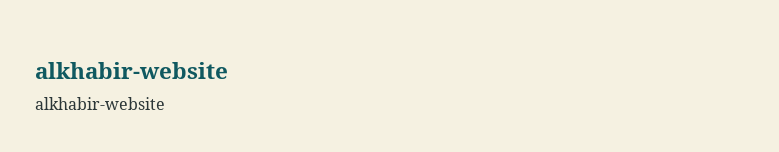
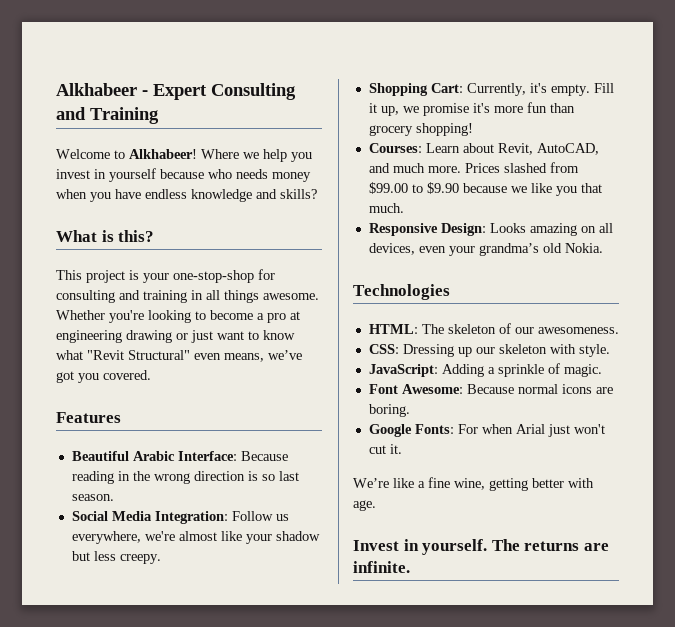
[35,62,228,79] [35,97,165,110] alkhabir-website // alkhabir-website -> [56,83,296,100] [56,107,159,124] [56,149,312,162] [56,168,311,182] [56,189,317,202] [56,230,155,242] [56,269,275,283] [56,290,319,303] [56,310,300,323] [56,330,295,343] [56,350,302,362] [56,370,151,383] [56,412,121,423] [71,451,288,461] [71,471,299,484] [71,494,114,501] [71,511,289,524] [71,531,320,544] [71,551,161,564] [368,83,614,96] [368,102,575,116] [368,123,473,136] [368,143,599,155] [368,162,579,173] [368,182,602,196] [368,203,404,213] [368,223,613,236] [368,243,603,256] [353,284,450,300] [368,323,619,334] [368,344,610,357] [368,363,602,377] [368,384,613,394] [368,404,410,417] [368,424,605,437] [368,444,402,454] [353,477,594,491] [353,500,376,511] [353,539,609,555] [353,561,410,573] Alkhabeer - Expert Consulting and Training // Welcome to Alkhabeer! Where we help you invest in yourself because who needs money when you have endless knowledge and skills? // What is this? // This project is your one-stop-shop for consulting and training in all things awesome. Whether you're looking to become a pro at engineering drawing or just want to know what "Revit Structural" even means, we’ve got you covered. // Features // Beautiful Arabic Interface: Because reading in the wrong direction is so last season. // Social Media Integration: Follow us everywhere, we're almost like your shadow but less creepy. // Shopping Cart: Currently, it's empty. Fill it up, we promise it's more fun than grocery shopping! // Courses: Learn about Revit, AutoCAD, and much more. Prices slashed from $99.00 to $9.90 because we like you that much. // Responsive Design: Looks amazing on all devices, even your grandma’s old Nokia. // Technologies // HTML: The skeleton of our awesomeness. // CSS: Dressing up our skeleton with style. // JavaScript: Adding a sprinkle of magic. // Font Awesome: Because normal icons are boring. // Google Fonts: For when Arial just won't cut it. // We’re like a fine wine, getting better with age. // Invest in yourself. The returns are infinite.

